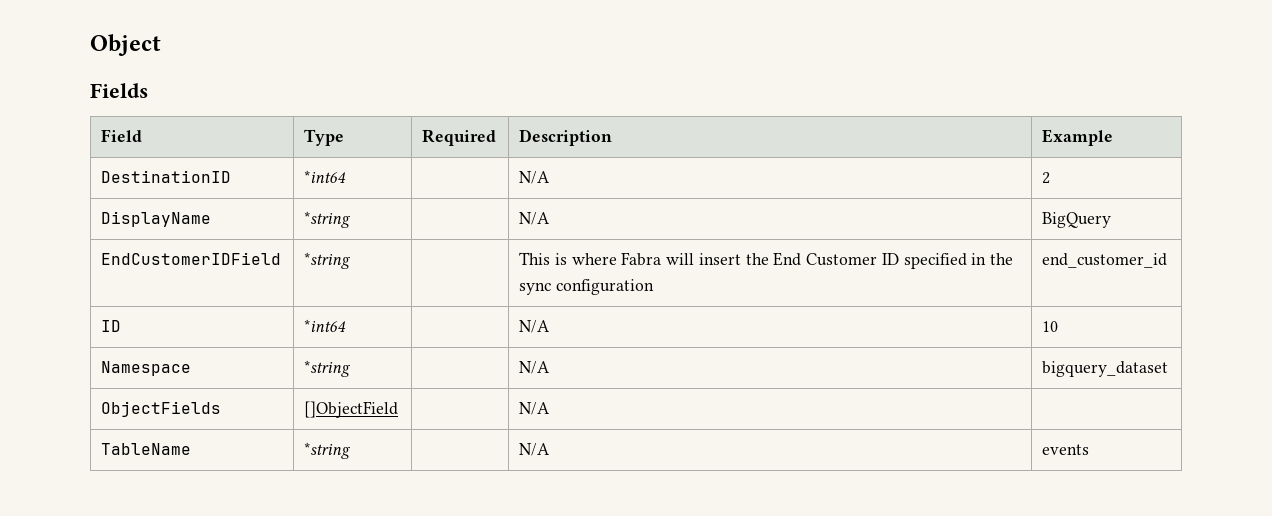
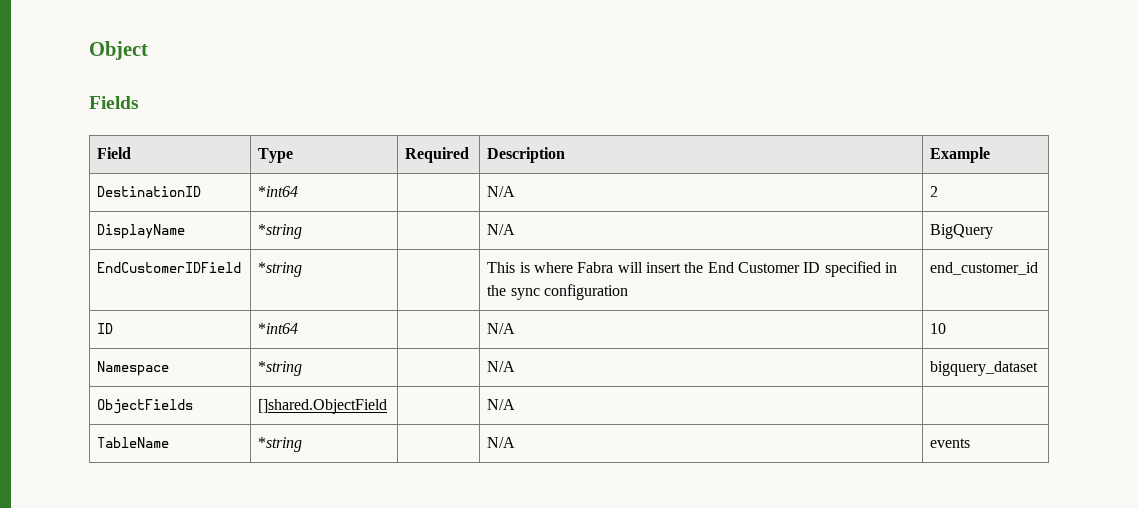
[304,401,399,418] []ObjectField -> [258,399,388,414] []shared.ObjectField

